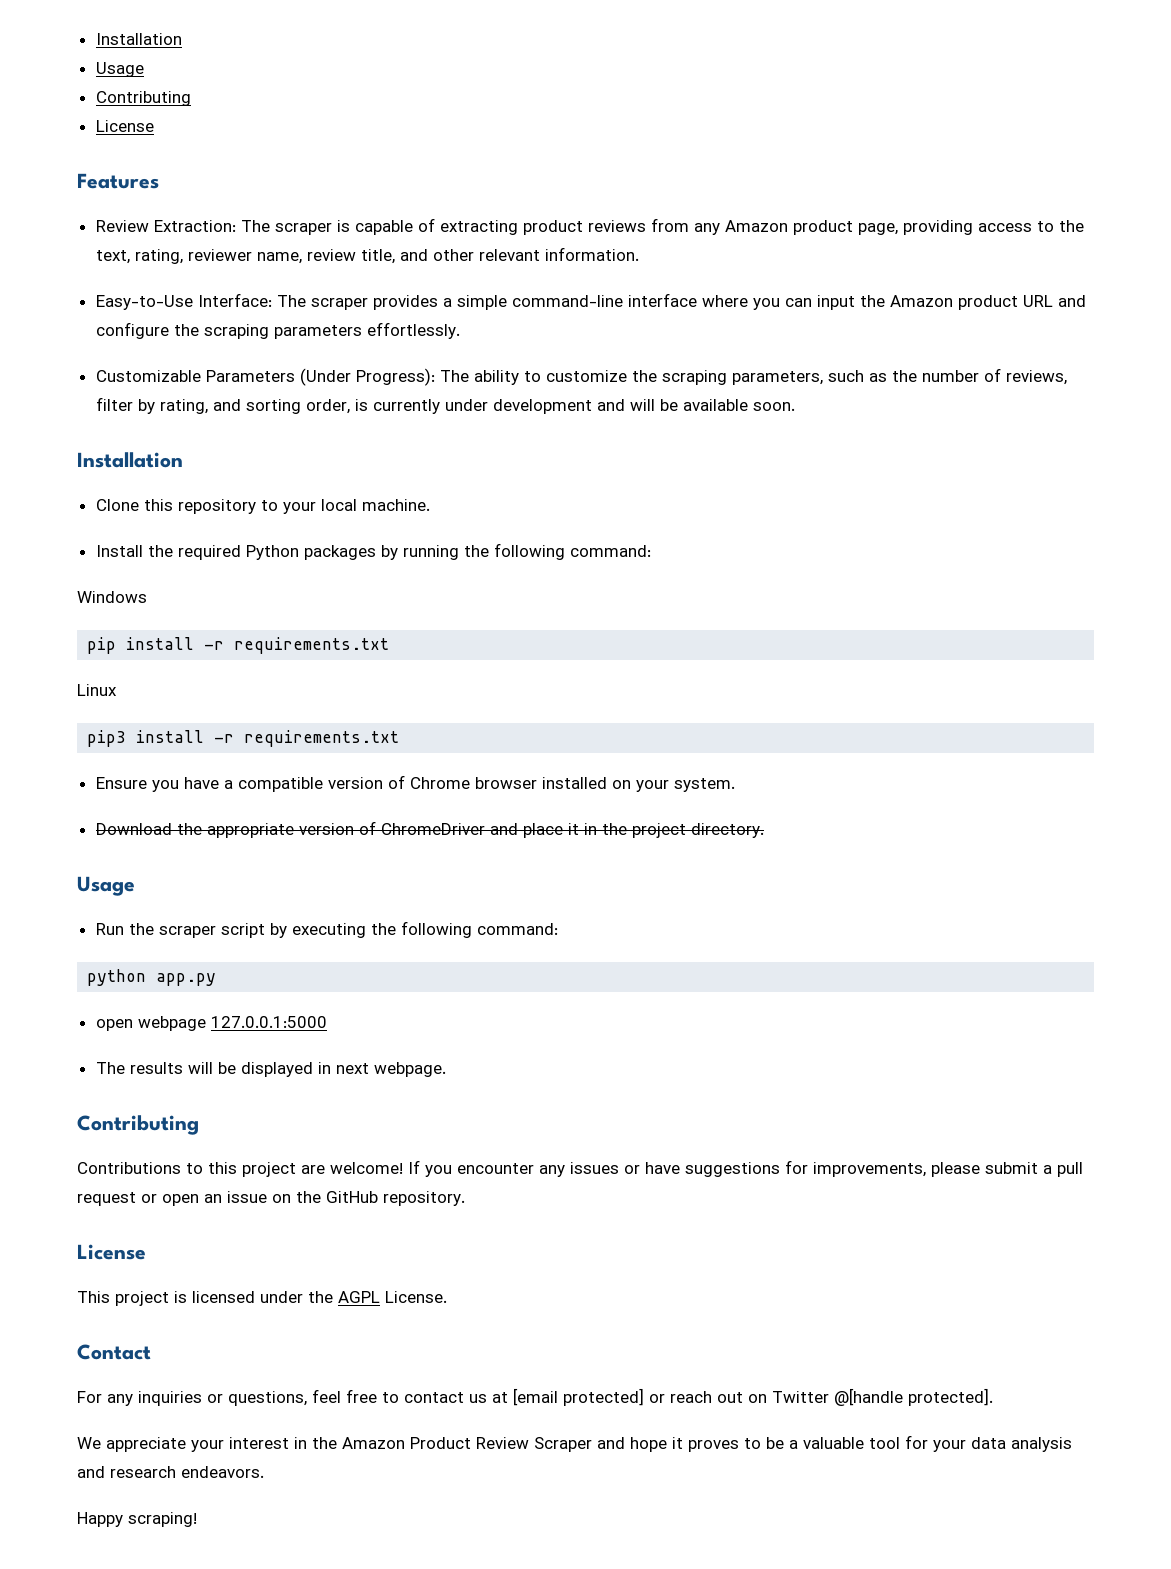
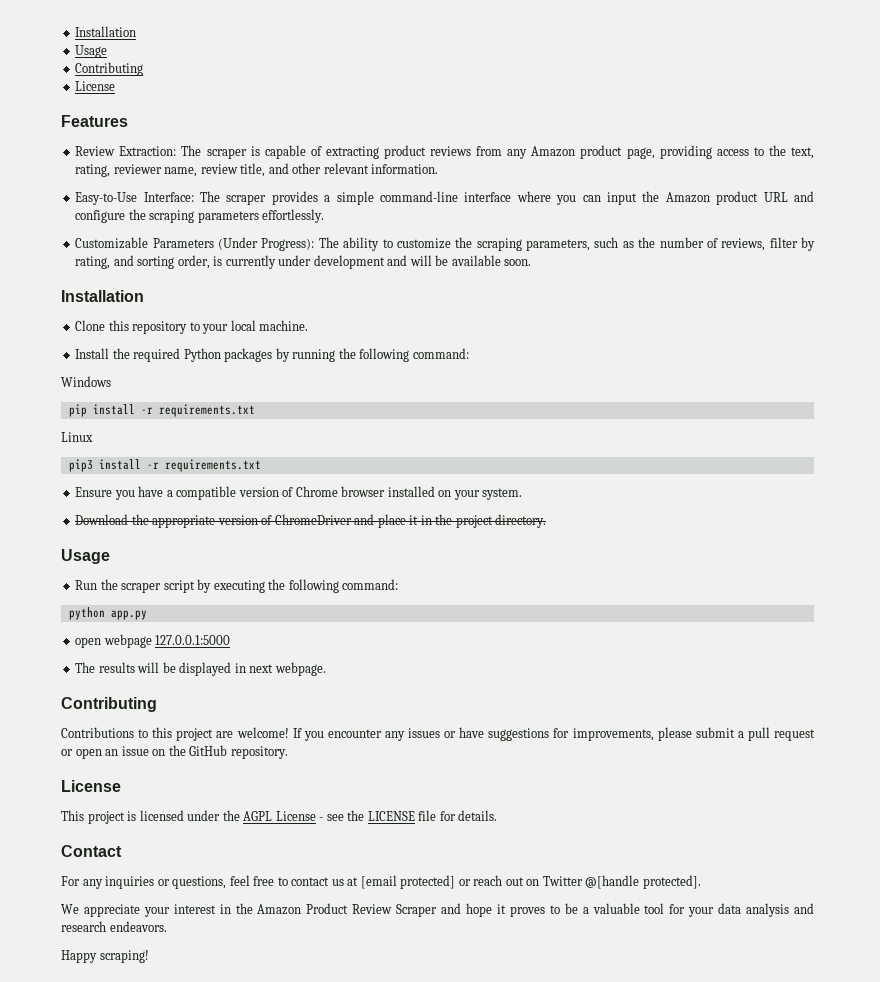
[385,1291,447,1303] License. -> [275,810,498,821] License - see the LICENSE file for details.

